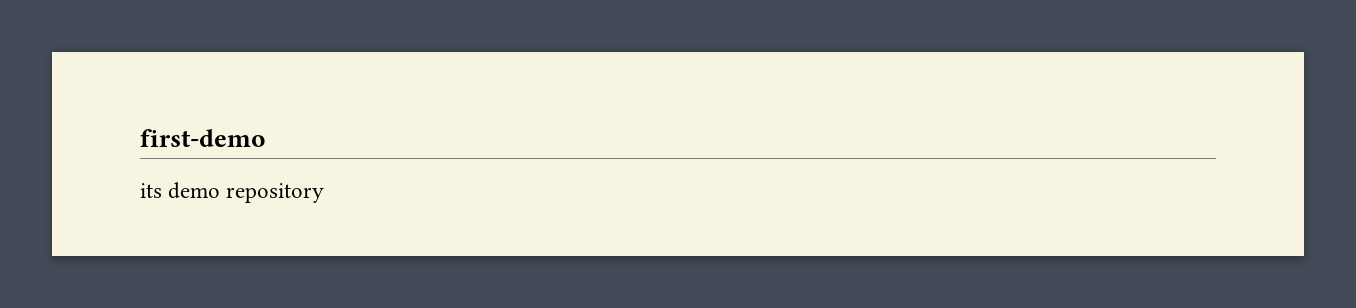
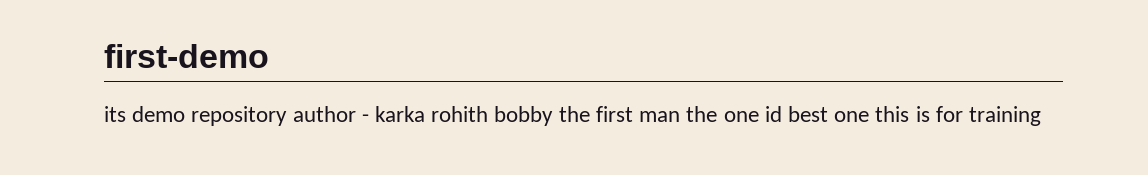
(325, 193) none -> [292,106,1041,126] author - karka rohith bobby the first man the one id best one this is for training

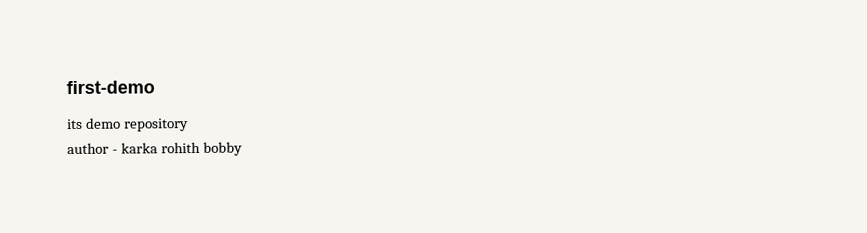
(288, 116) none -> (189, 125) //
[558,106,1041,126] the first man the one id best one this is for training -> (243, 148) none

